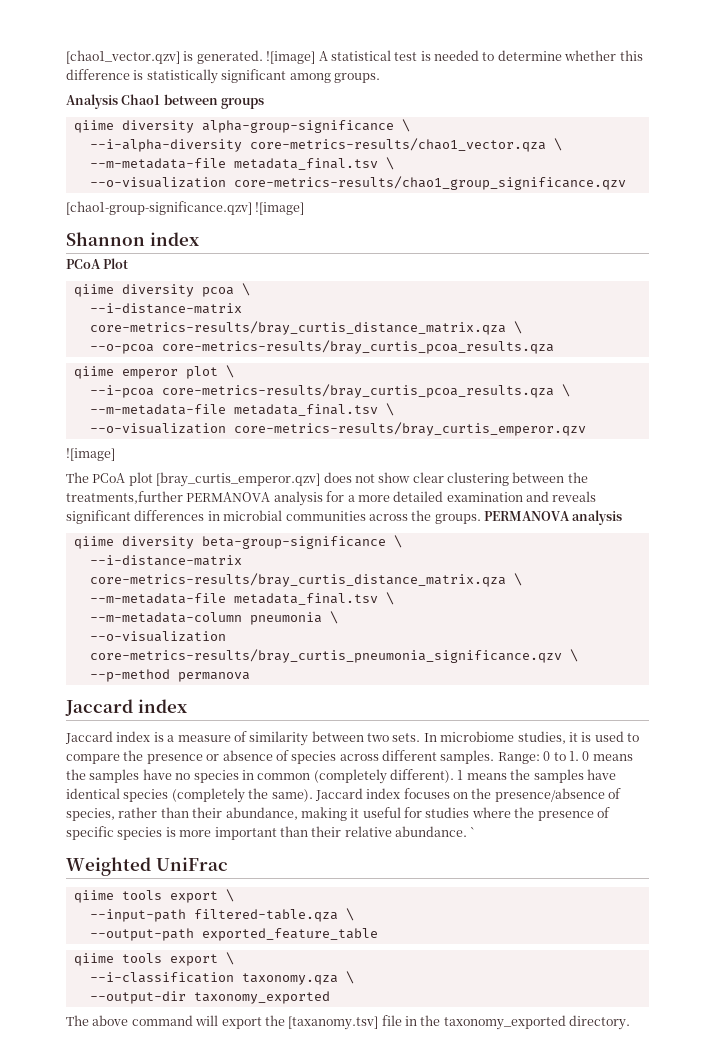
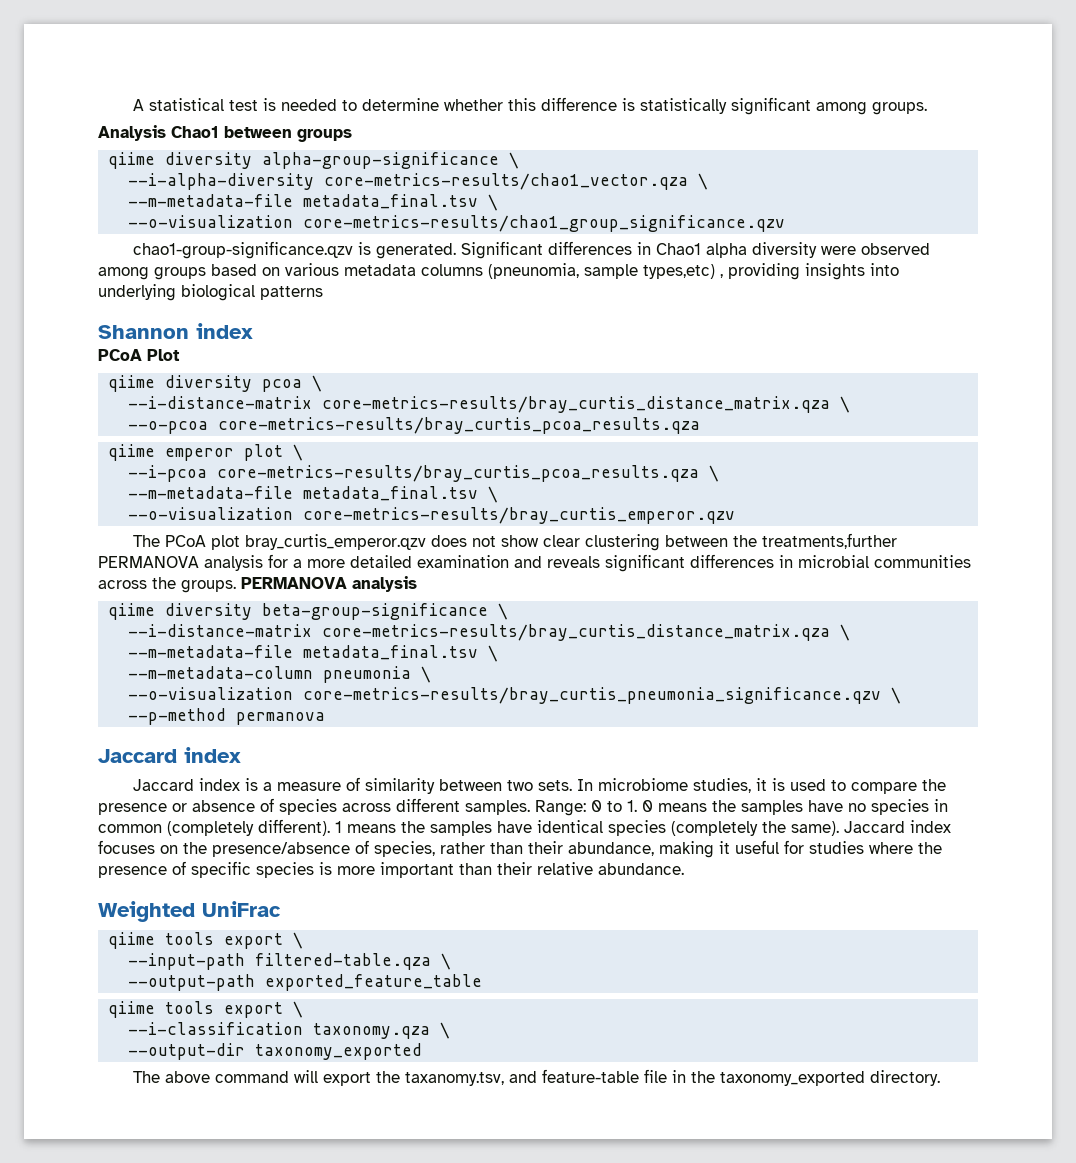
[66,50,316,64] [chao1_vector.qzv] is generated. ![image] -> (132, 105) none
[66,201,305,215] [chao1-group-significance.qzv] ![image] -> [132,241,930,259] [98,263,899,280] [98,284,323,301] chao1-group-significance.qzv is generated. Significant differences in Chao1 alpha diversity were observed among groups based on various metadata columns (pneunomia, sample types,etc) , providing insights into underlying biological patterns
[66,448,115,461] // ![image] -> (736, 515) none
[156,472,321,487] [bray_curtis_emperor.qzv] -> [244,534,426,550] bray_curtis_emperor.qzv
[470,827,476,837] ` -> (684, 869) none
[288,1016,379,1030] [taxanomy.tsv] -> [404,1069,639,1086] taxanomy.tsv, and feature-table

